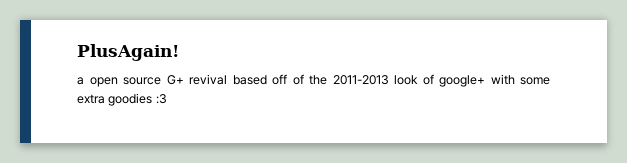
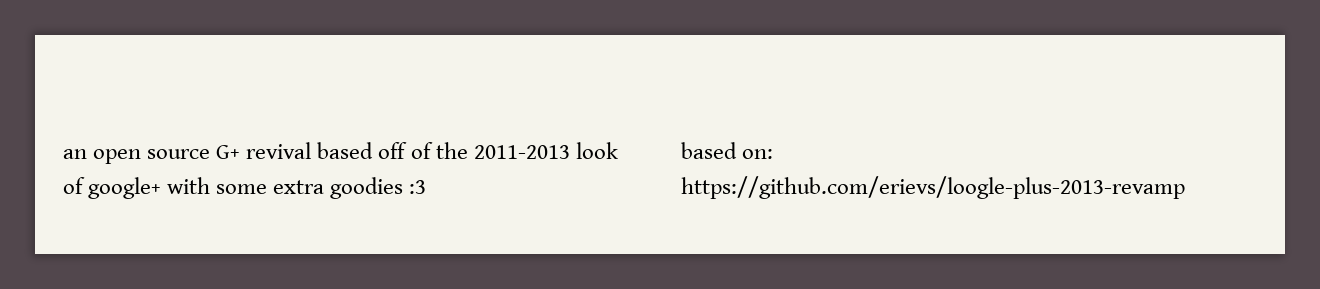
[77,44,179,61] [77,77,84,85] PlusAgain! // a -> [63,149,87,159] an
(167, 99) none -> [681,142,774,159] [681,176,1185,199] // based on: https://github.com/erievs/loogle-plus-2013-revamp

